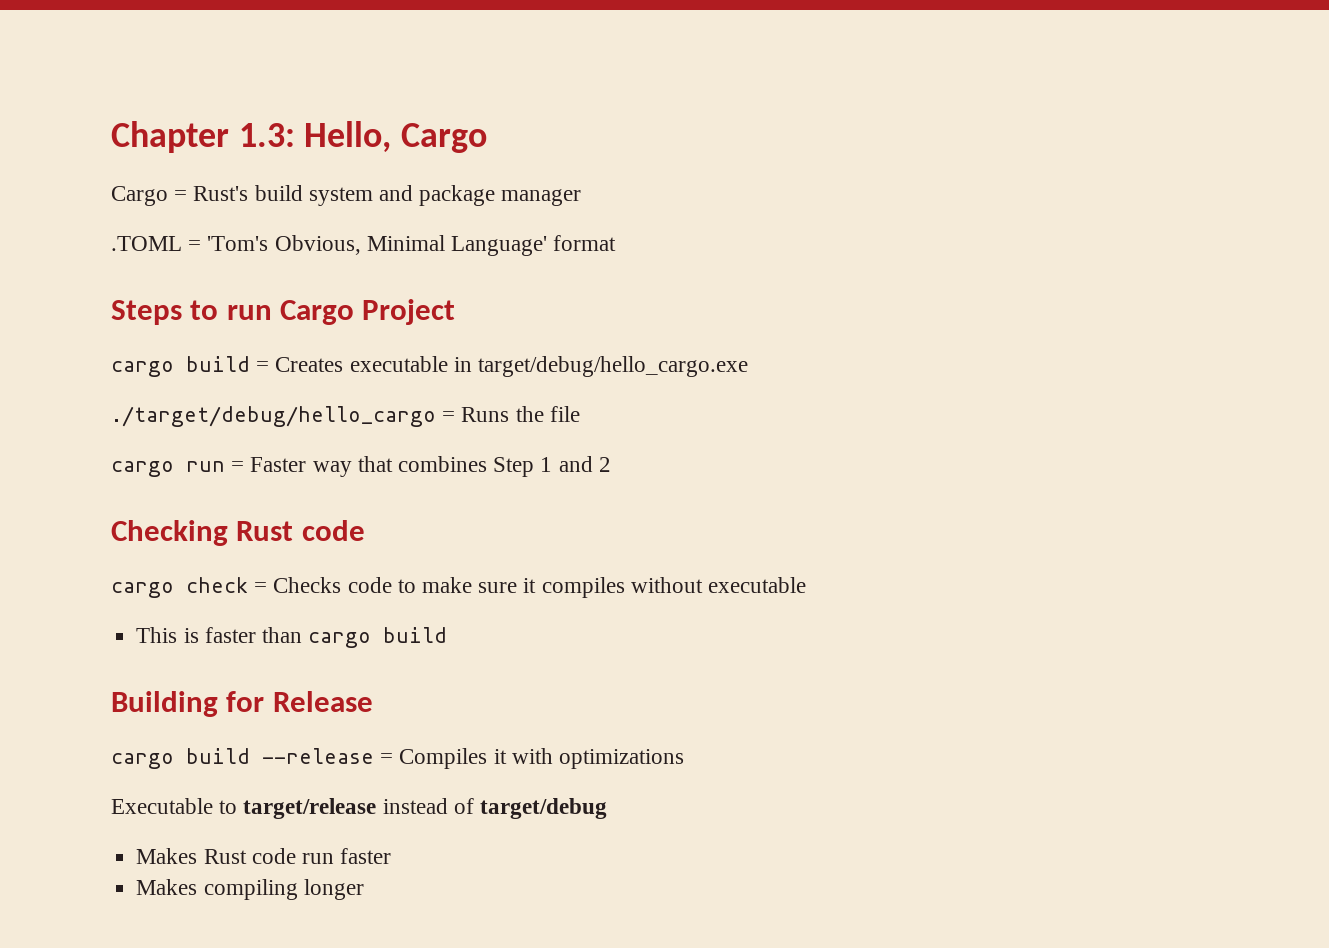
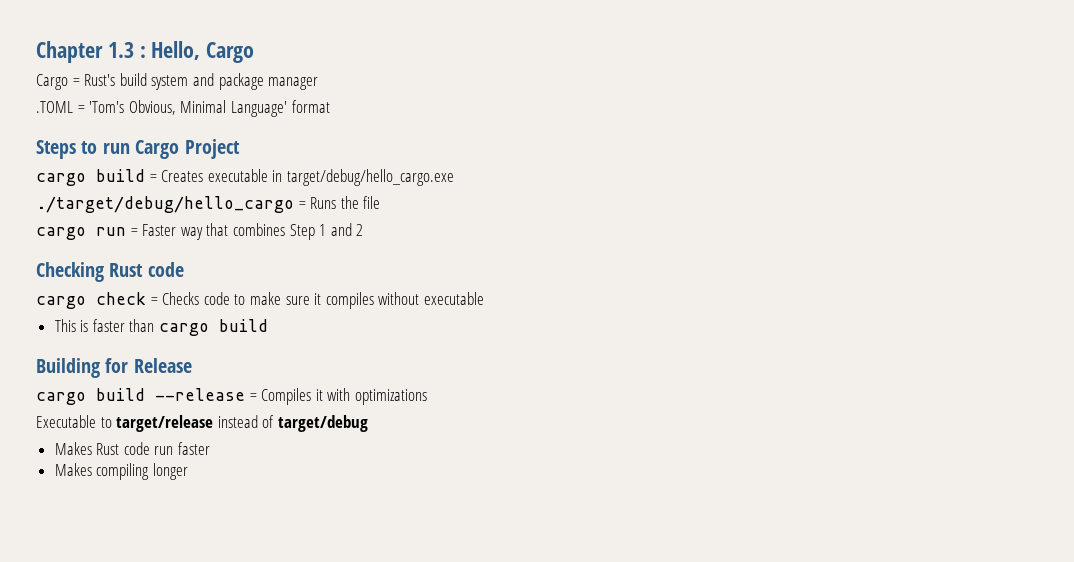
[238,123,295,147] 1.3: -> [107,42,146,58] 1.3 :

